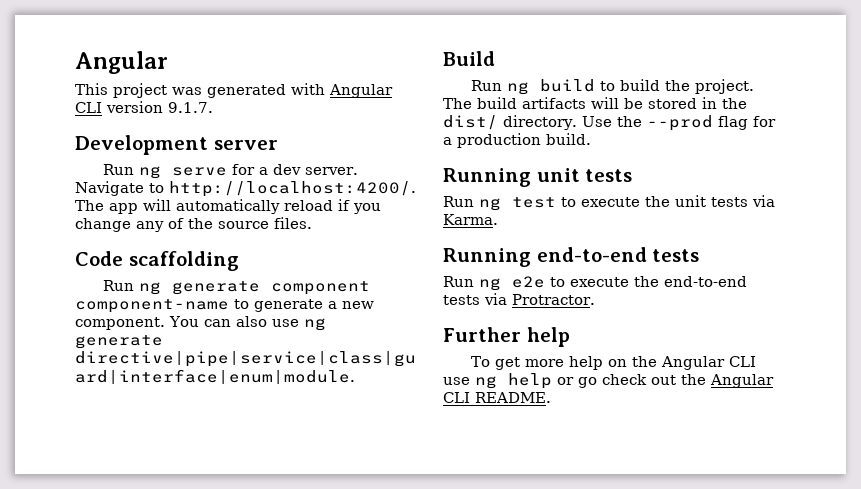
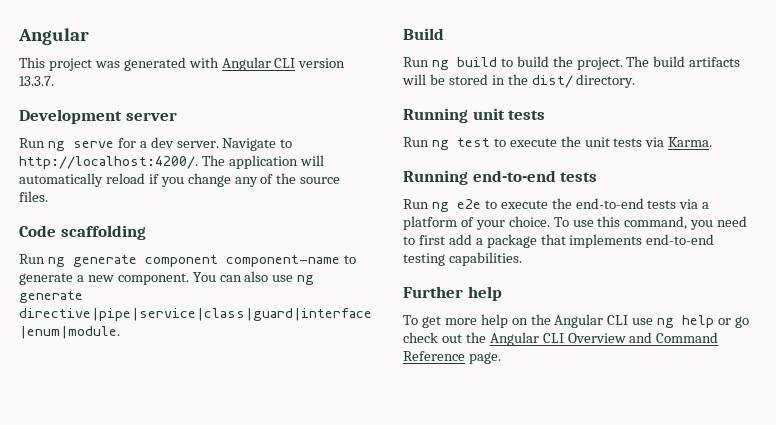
[168,102,213,113] 9.1.7. -> [19,76,54,86] 13.3.7.
[109,203,138,214] app -> [228,155,298,169] application
[581,115,776,131] [443,133,591,148] Use the --prod flag for a production build. -> (636, 81) none
[512,294,595,305] Protractor. -> [702,202,710,209] [403,216,748,230] [403,234,715,248] [403,252,522,266] a platform of your choice. To use this command, you need to first add a package that implements end-to-end testing capabilities.
[475,392,551,403] README. -> [567,332,719,343] [403,351,501,364] Overview and Command Reference page.

